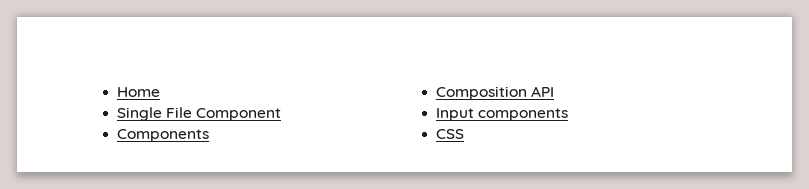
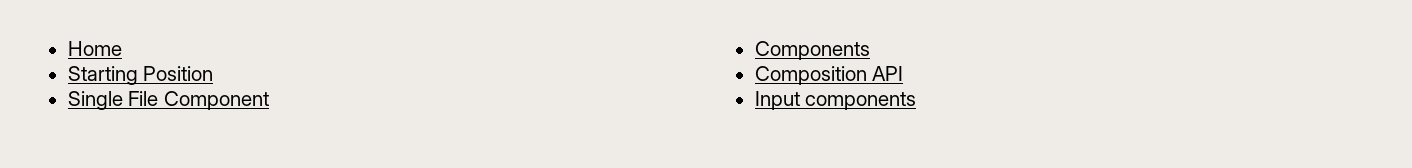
(161, 92) none -> [67,66,214,85] // Starting Position
[436,129,465,139] // CSS -> (917, 101) none

